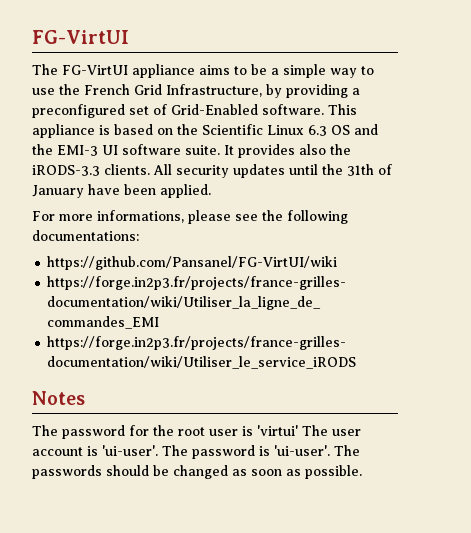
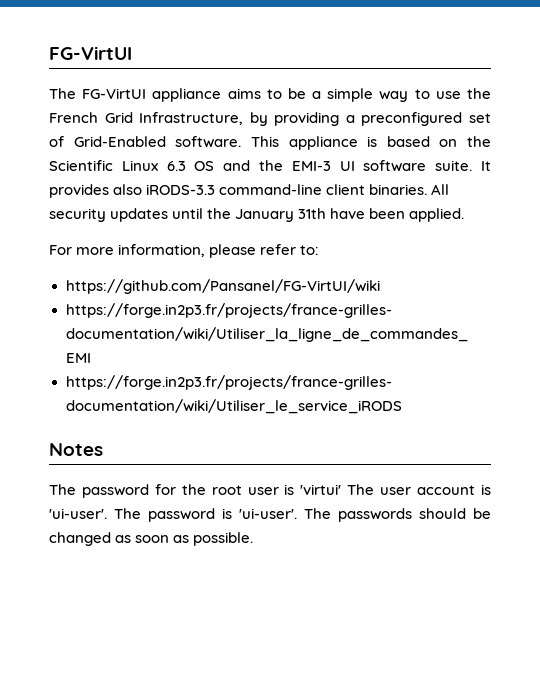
[330,144,351,155] [32,164,150,176] the iRODS-3.3 clients. -> [146,184,428,195] iRODS-3.3 command-line client binaries.
[347,164,392,176] [32,185,84,198] 31th of January -> [235,208,327,222] January 31th
[97,210,348,224] [32,230,139,241] informations, please see the following documentations: -> [118,244,320,258] information, please refer to:

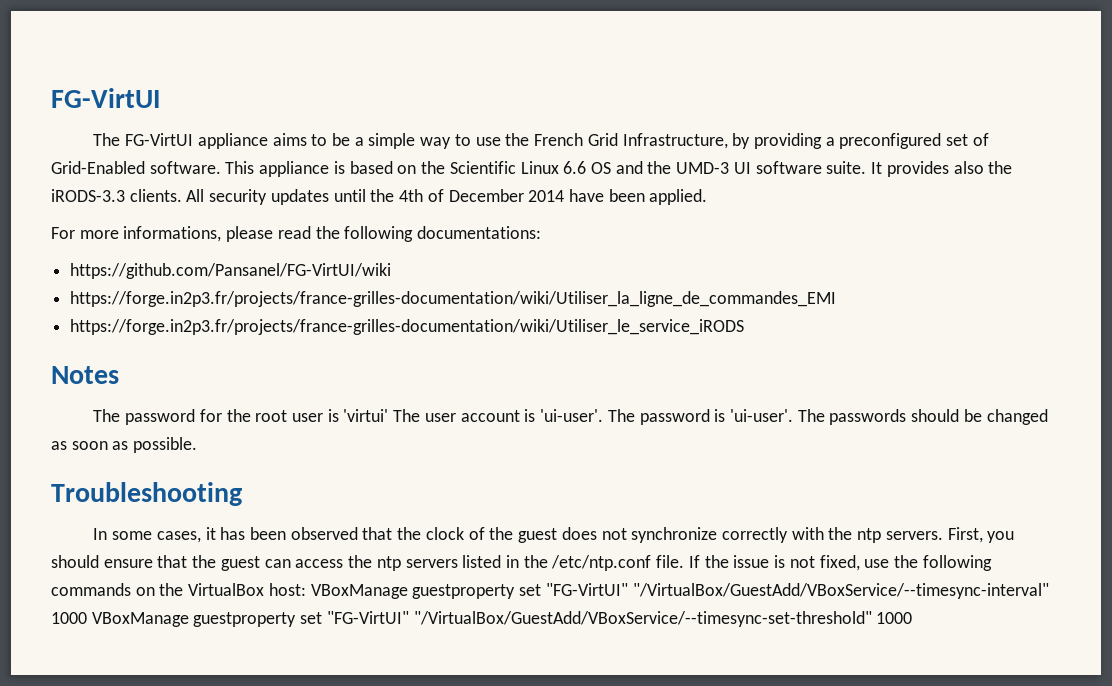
[166,161,186,171] 6.3 -> [563,161,587,174] 6.6
[291,161,331,171] EMI-3 -> [676,162,730,174] UMD-3
[146,184,428,195] iRODS-3.3 command-line client binaries. -> [988,161,1013,174] [51,189,182,202] the iRODS-3.3 clients.
[235,208,327,222] January 31th -> [399,189,565,202] 4th of December 2014
[118,244,320,258] information, please refer to: -> [123,226,542,242] informations, please read the following documentations:
(254, 539) none -> [51,482,242,506] [93,527,1015,543] [51,555,992,571] [51,583,1049,599] [51,611,913,627] // Troubleshooting // In some cases, it has been observed that the clock of the guest does not synchronize correctly with the ntp servers. First, you should ensure that the guest can access the ntp servers listed in the /etc/ntp.conf file. If the issue is not fixed, use the following commands on the VirtualBox host: VBoxManage guestproperty set "FG-VirtUI" "/VirtualBox/GuestAdd/VBoxService/--timesync-interval" 1000 VBoxManage guestproperty set "FG-VirtUI" "/VirtualBox/GuestAdd/VBoxService/--timesync-set-threshold" 1000

